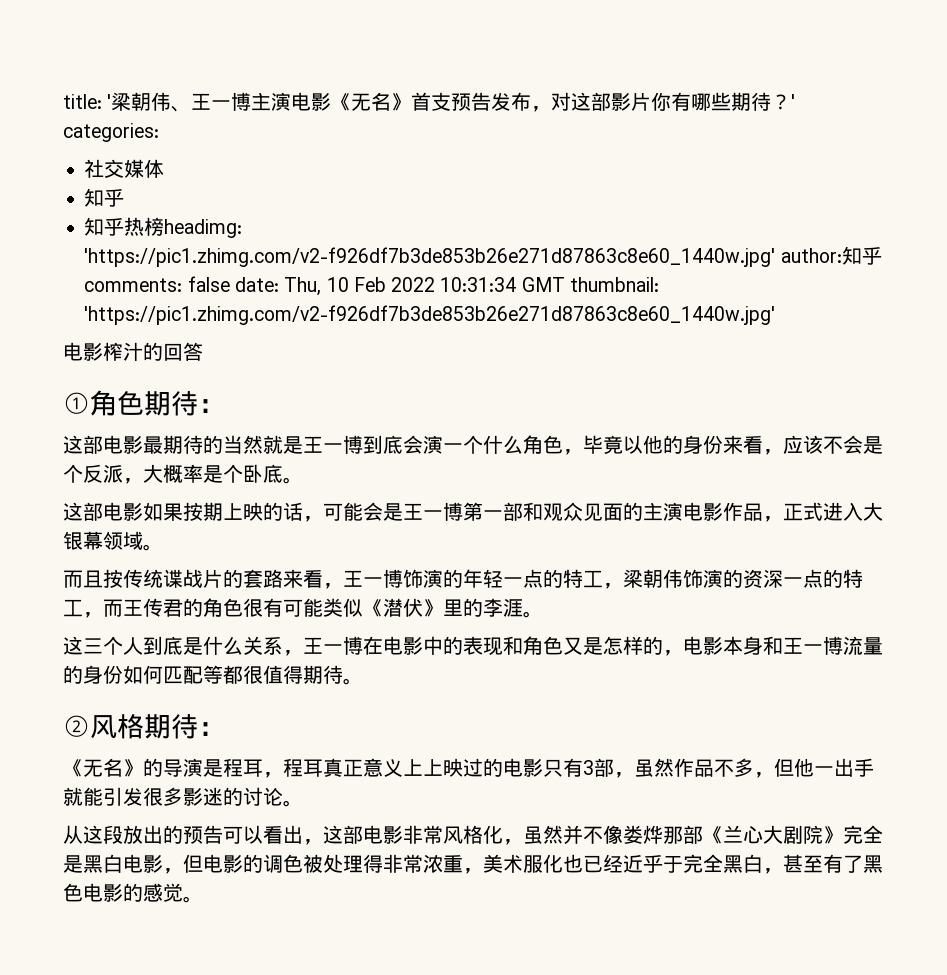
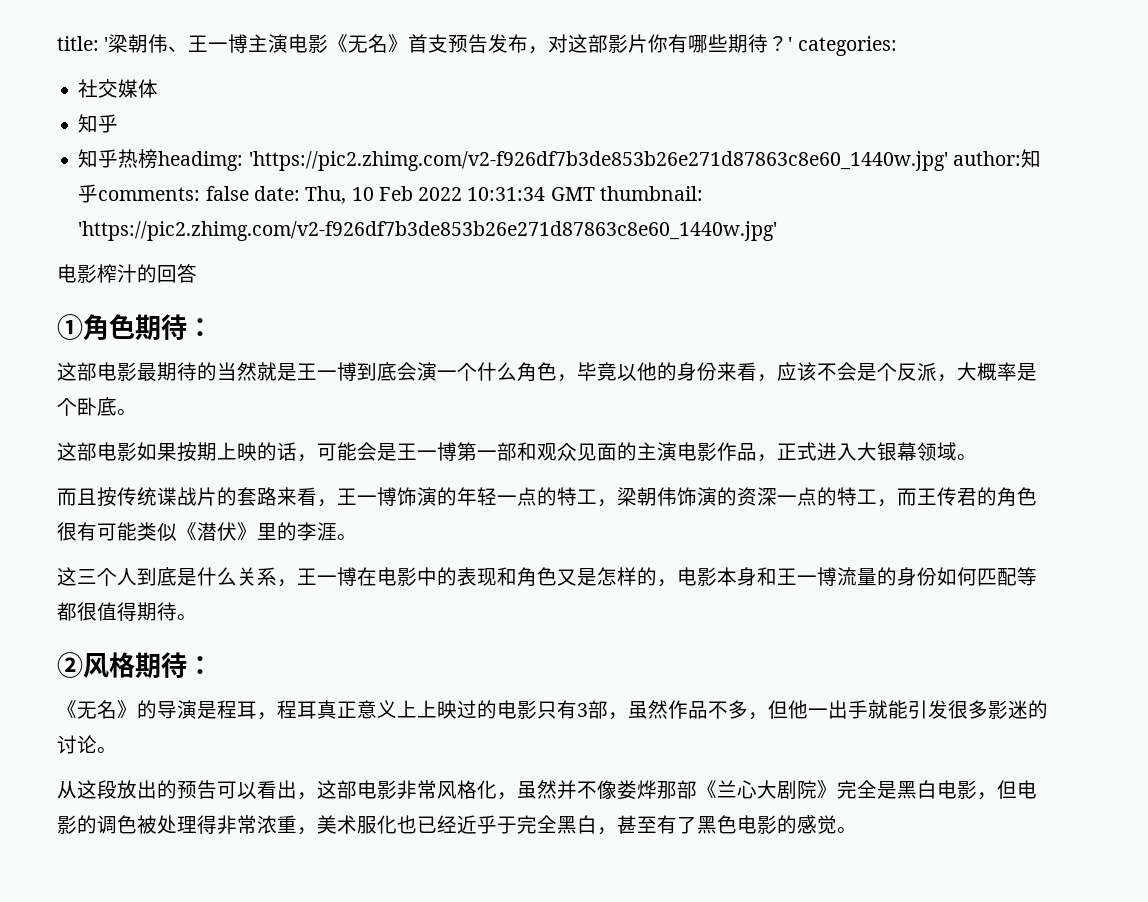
[84,247,776,267] 'https://pic1.zhimg.com/v2-f926df7b3de853b26e271d87863c8e60_1440w.jpg' -> [248,151,948,171] 'https://pic2.zhimg.com/v2-f926df7b3de853b26e271d87863c8e60_1440w.jpg'
[84,305,776,325] 'https://pic1.zhimg.com/v2-f926df7b3de853b26e271d87863c8e60_1440w.jpg' -> [78,221,778,241] 'https://pic2.zhimg.com/v2-f926df7b3de853b26e271d87863c8e60_1440w.jpg'

